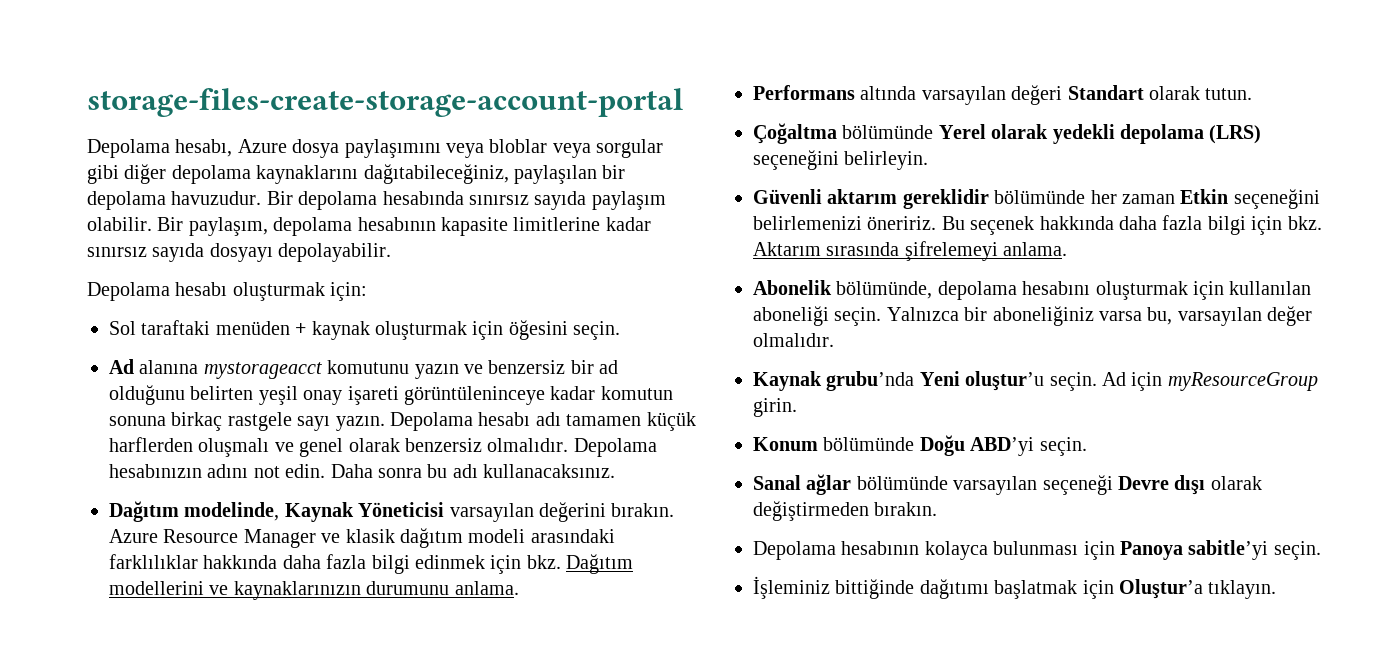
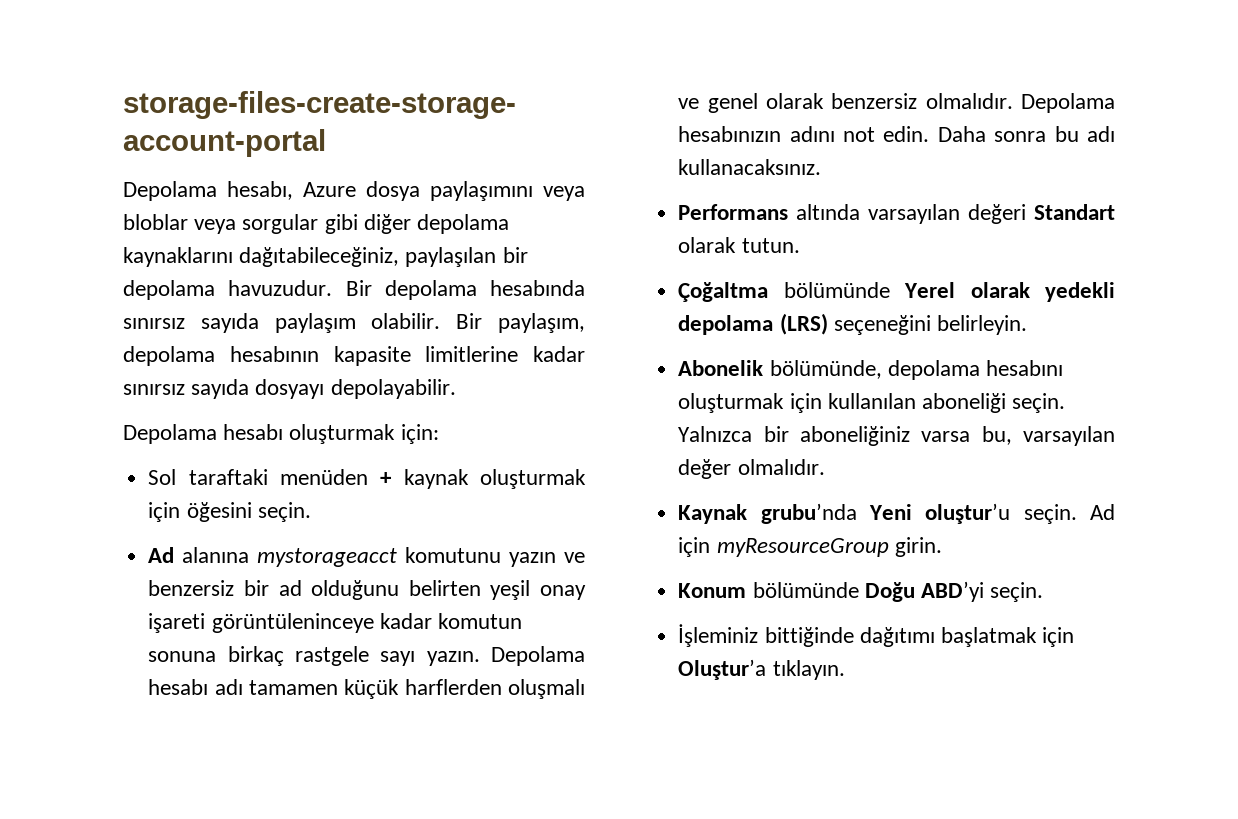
[109,501,675,522] [109,528,615,548] [109,554,634,574] [109,581,519,600] // Dağıtım modelinde, Kaynak Yöneticisi varsayılan değerini bırakın. Azure Resource Manager ve klasik dağıtım modeli arasındaki farklılıklar hakkında daha fazla bilgi edinmek için bkz. Dağıtım modellerini ve kaynaklarınızın durumunu anlama. -> (822, 167) none
[753,189,1320,209] [753,215,1322,235] [753,241,1068,261] // Güvenli aktarım gereklidir bölümünde her zaman Etkin seçeneğini belirlemenizi öneririz. Bu seçenek hakkında daha fazla bilgi için bkz. Aktarım sırasında şifrelemeyi anlama. -> (1027, 325) none
[753,474,1262,495] [753,501,938,521] [753,540,1321,560] // Sanal ağlar bölümünde varsayılan seçeneği Devre dışı olarak değiştirmeden bırakın. // Depolama hesabının kolayca bulunması için Panoya sabitle’yi seçin. -> (1044, 592) none

